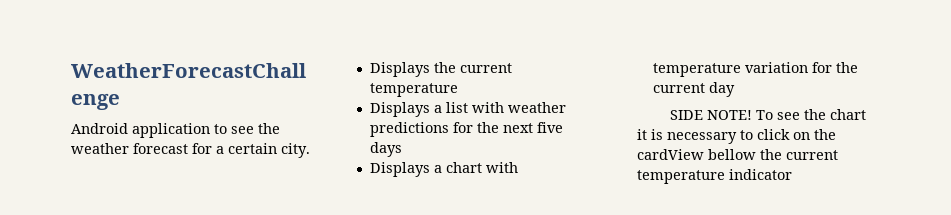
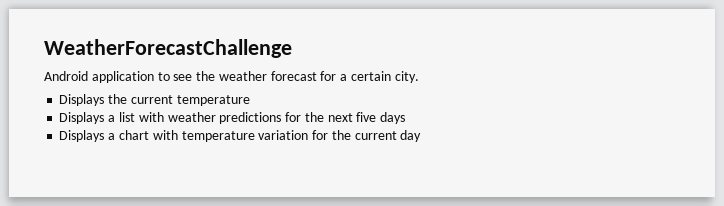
[670,109,867,120] [637,129,836,144] [637,149,838,160] [637,169,792,184] // SIDE NOTE! To see the chart it is necessary to click on the cardView bellow the current temperature indicator -> (422, 136) none

